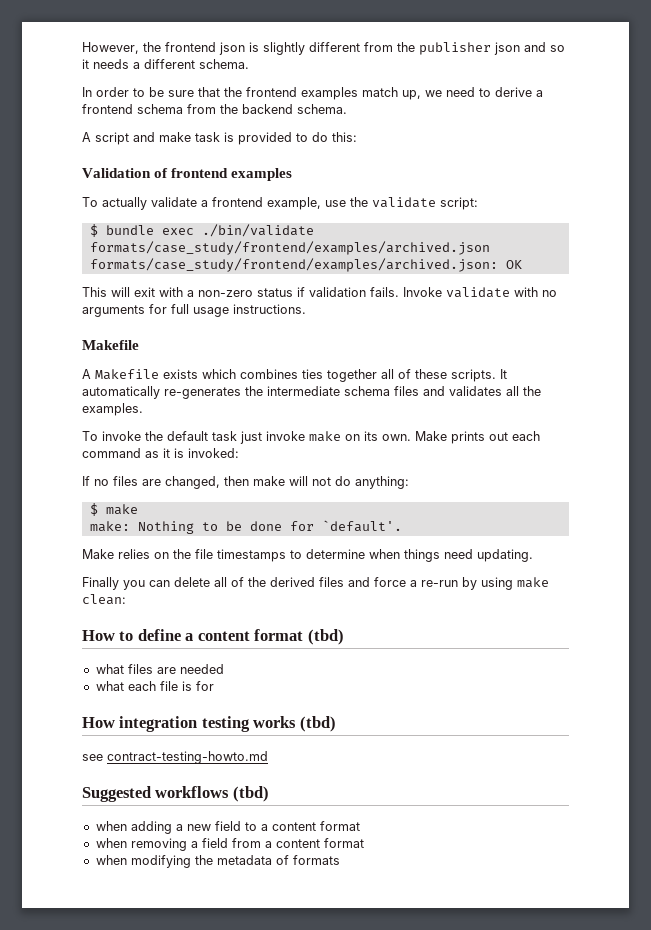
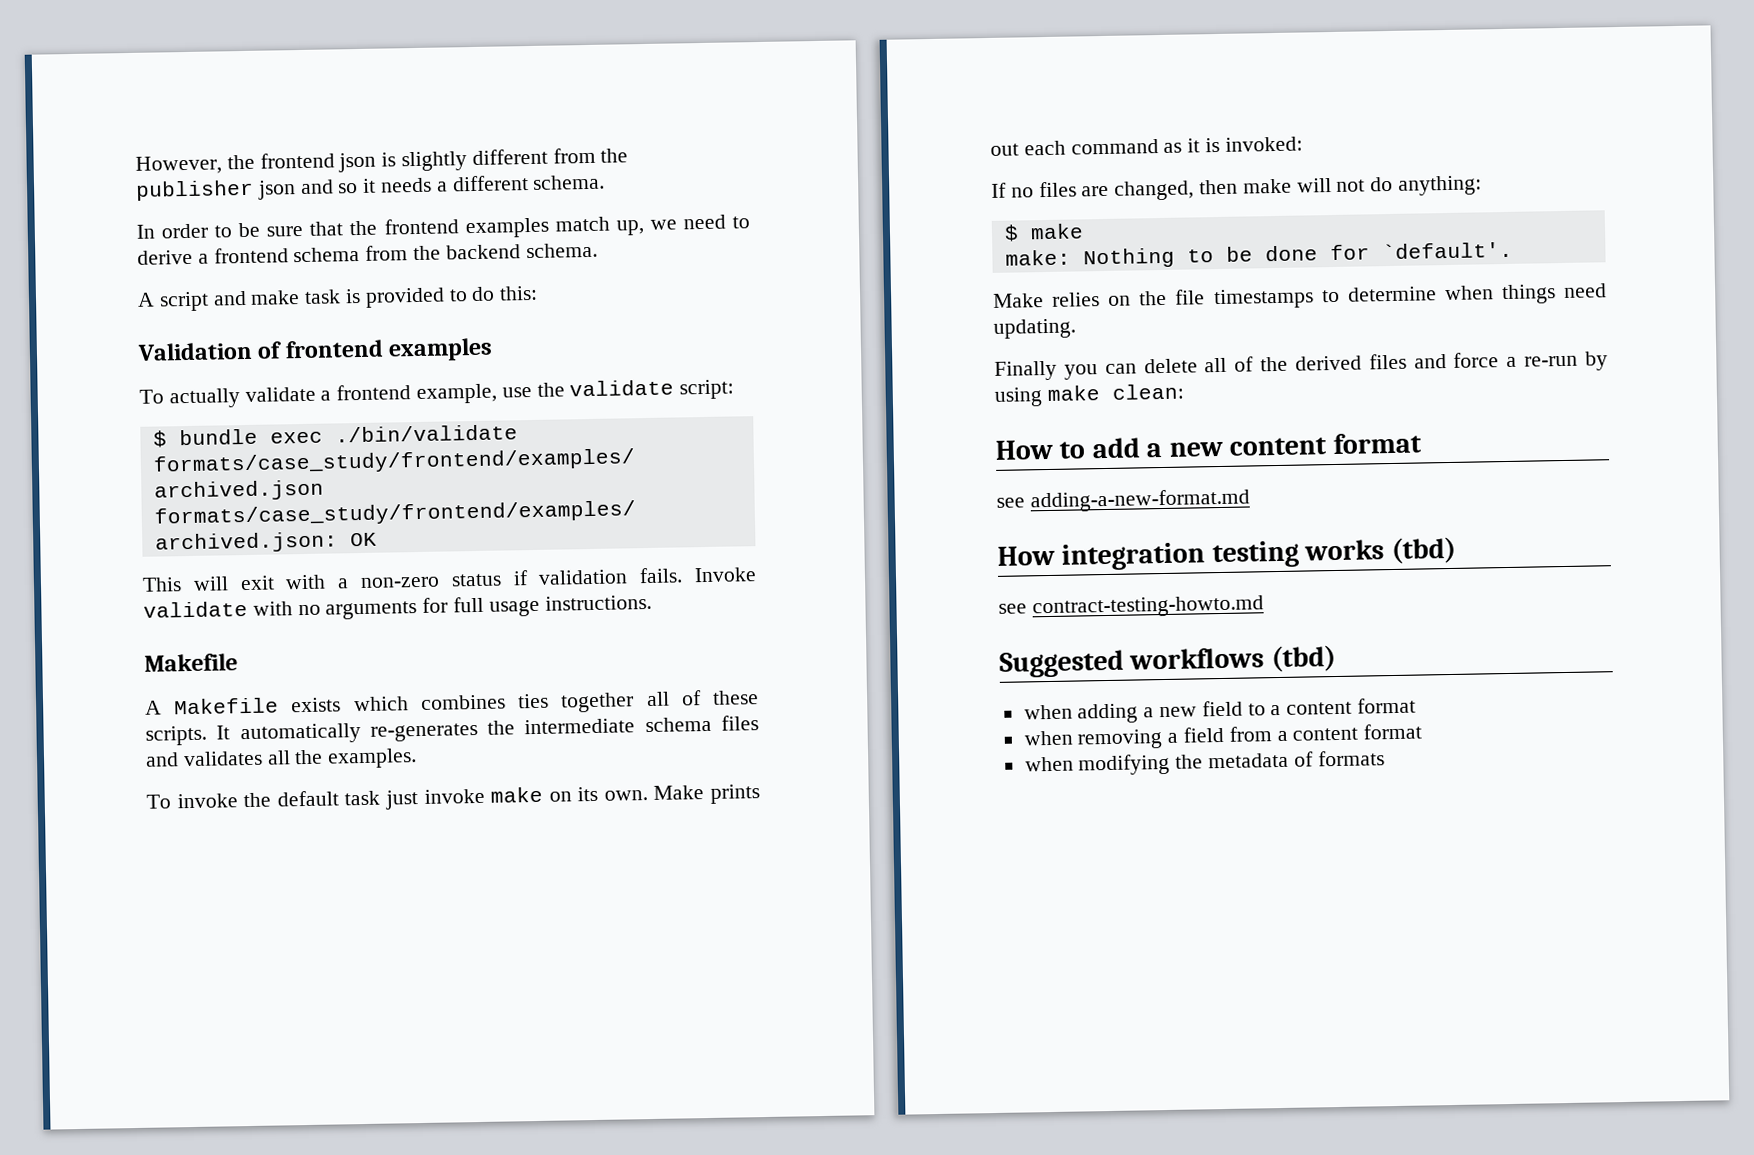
[137,629,344,645] [95,664,224,674] [95,681,214,691] define a content format (tbd) // what files are needed // what each file is for -> [1091,432,1422,459] [996,488,1250,513] add a new content format // see adding-a-new-format.md

